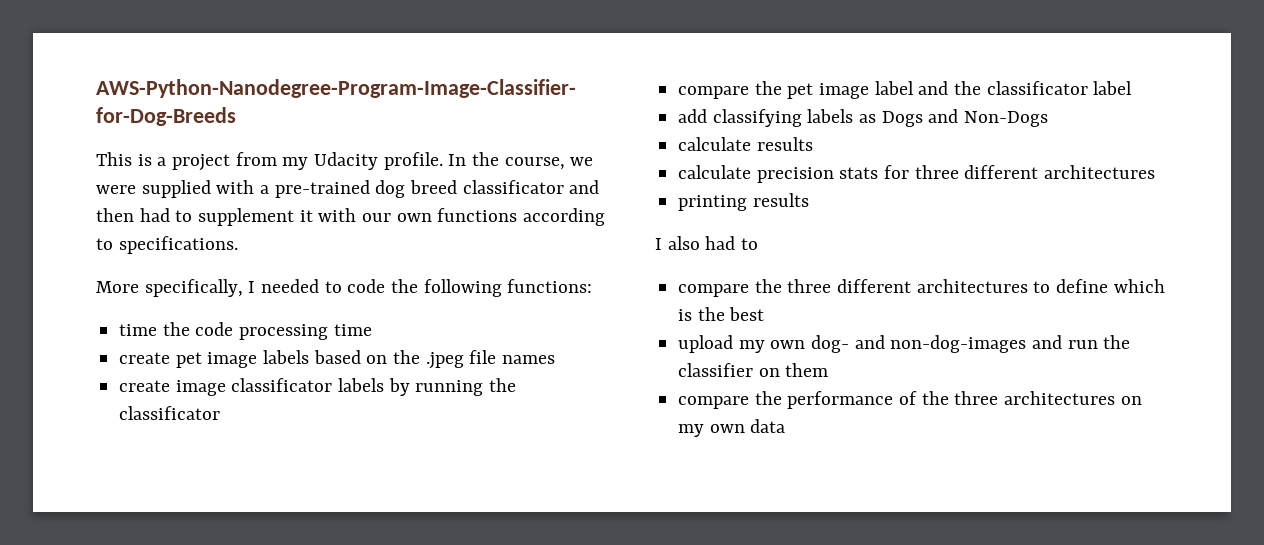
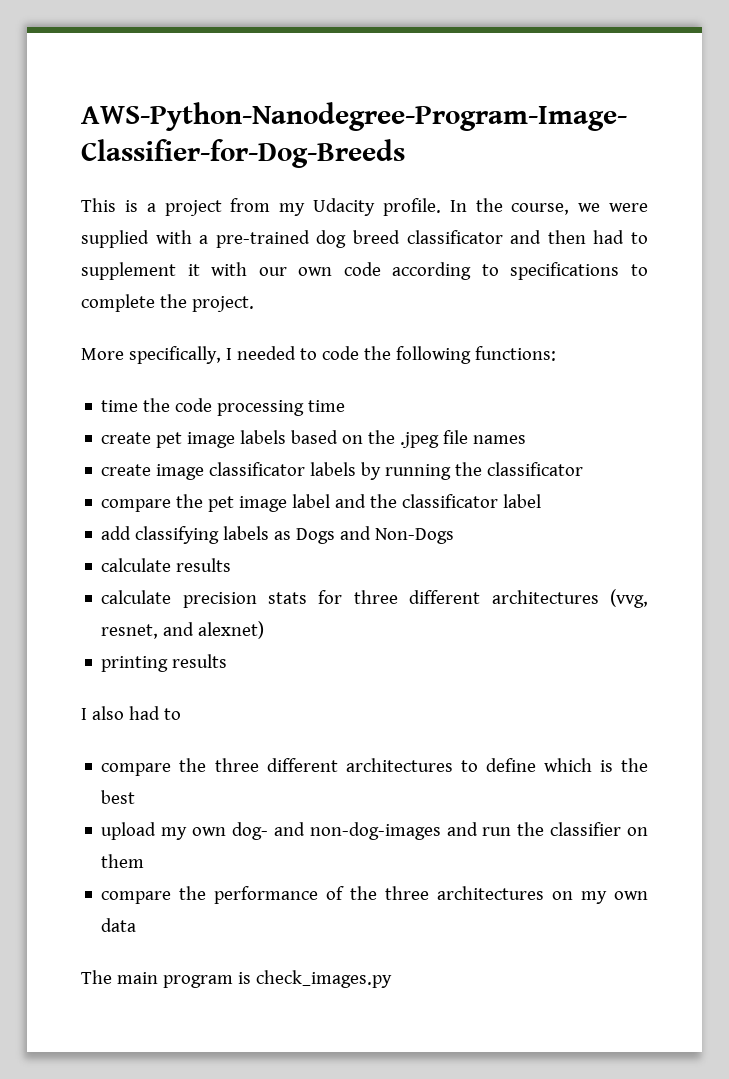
[437,208,518,222] functions -> [343,262,381,276] code
[118,236,238,254] specifications. -> [510,262,648,280] [81,294,254,312] specifications to complete the project.
(1156, 172) none -> [610,589,648,608] [101,621,265,639] (vvg, resnet, and alexnet)
(786, 426) none -> [81,970,392,988] // The main program is check_images.py

